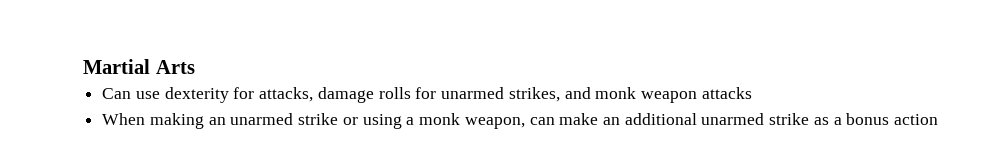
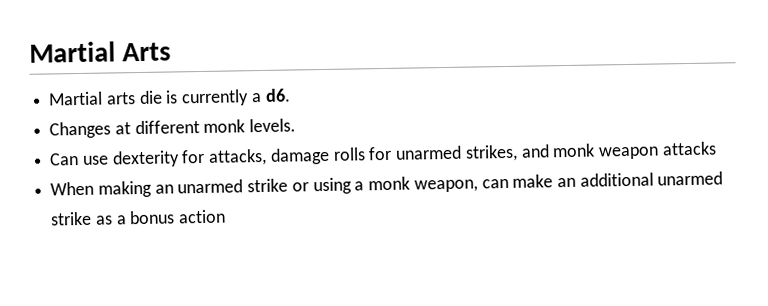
(195, 67) none -> [48,88,291,107] [49,118,297,139] // Martial arts die is currently a d6. // Changes at different monk levels.

